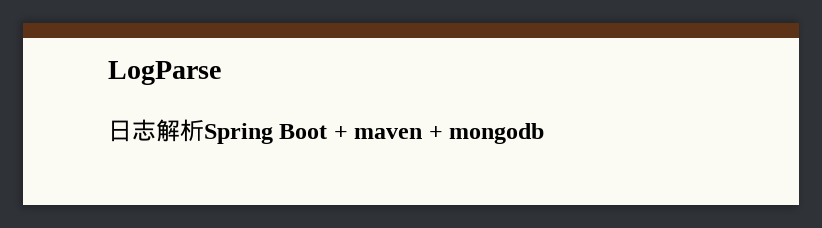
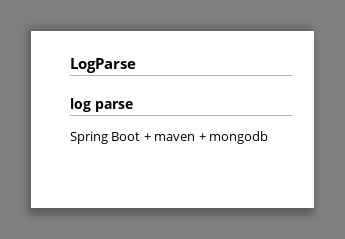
[108,119,204,142] 日志解析 -> [70,98,133,112] log parse //

